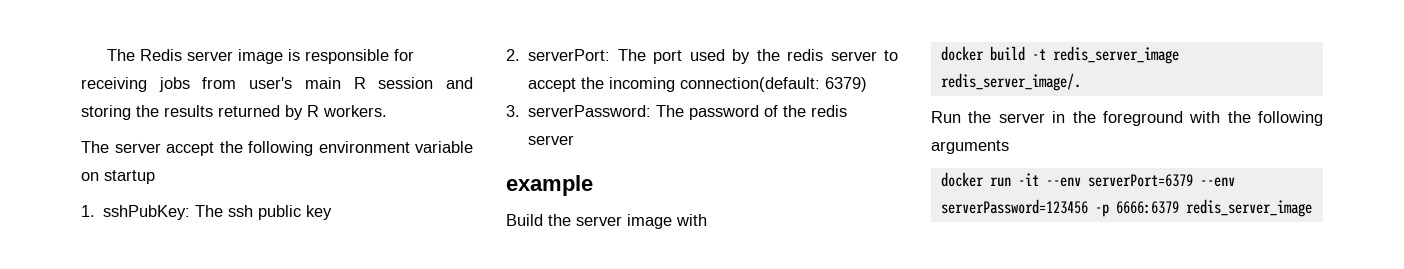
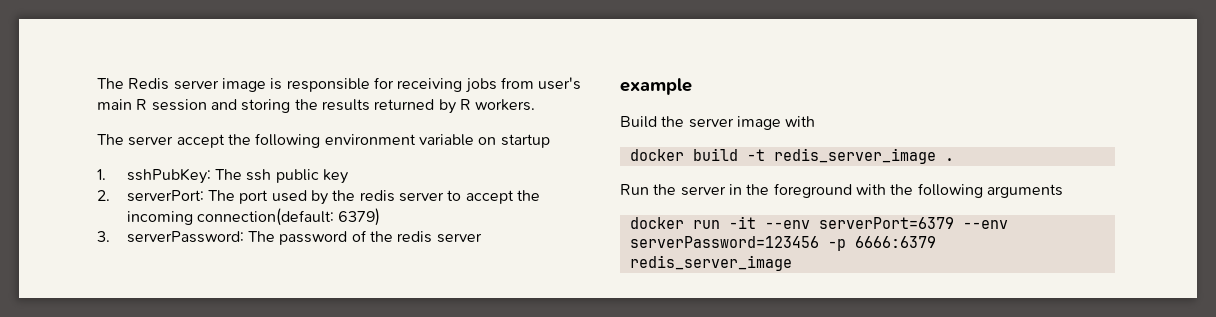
[940,73,1081,91] redis_server_image/. -> [944,158,954,161] .

